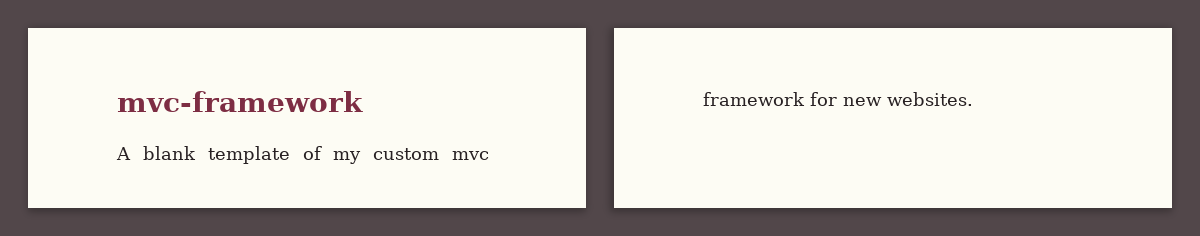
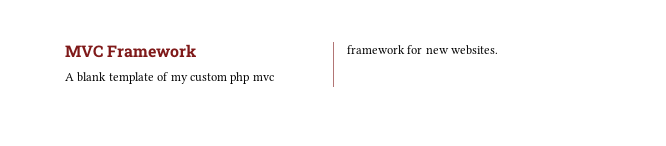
[117,91,363,112] mvc-framework -> [65,44,197,58] MVC Framework
(440, 154) none -> [230,72,250,84] php

